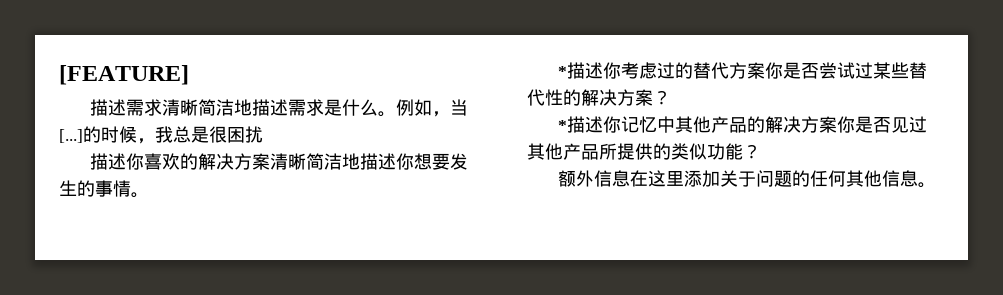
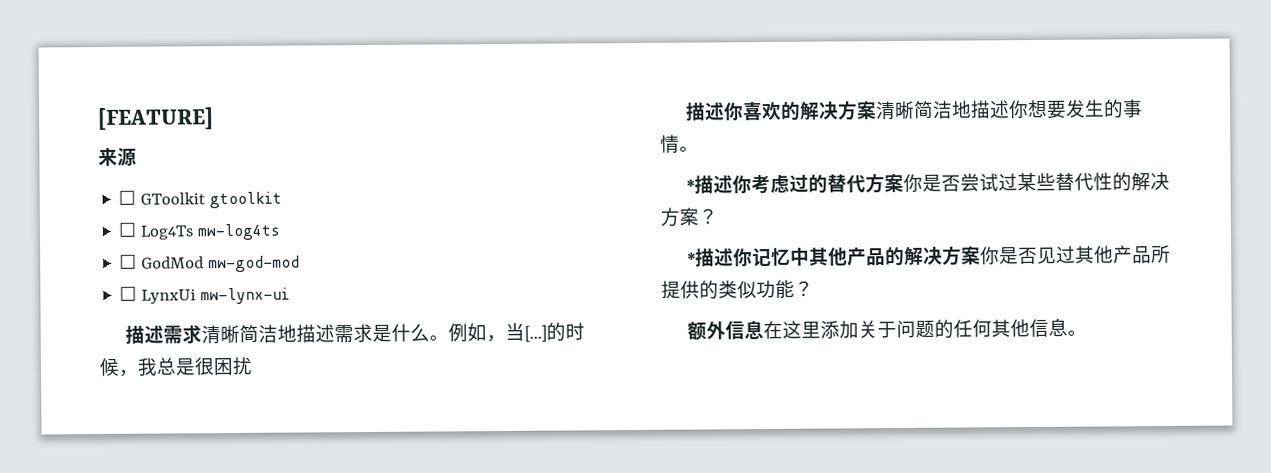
(189, 75) none -> [98,147,137,167] [118,190,283,209] [118,222,282,241] [119,254,301,273] [119,286,291,305] // 来源 // ☐ GToolkit gtoolkit // ☐ Log4Ts mw-log4ts // ☐ GodMod mw-god-mod // ☐ LynxUi mw-lynx-ui

